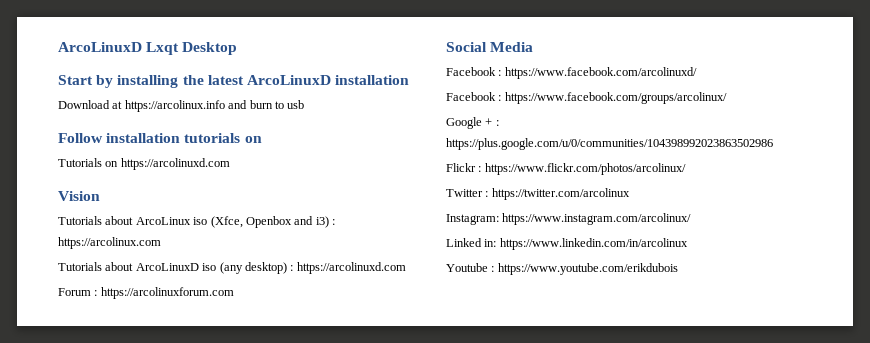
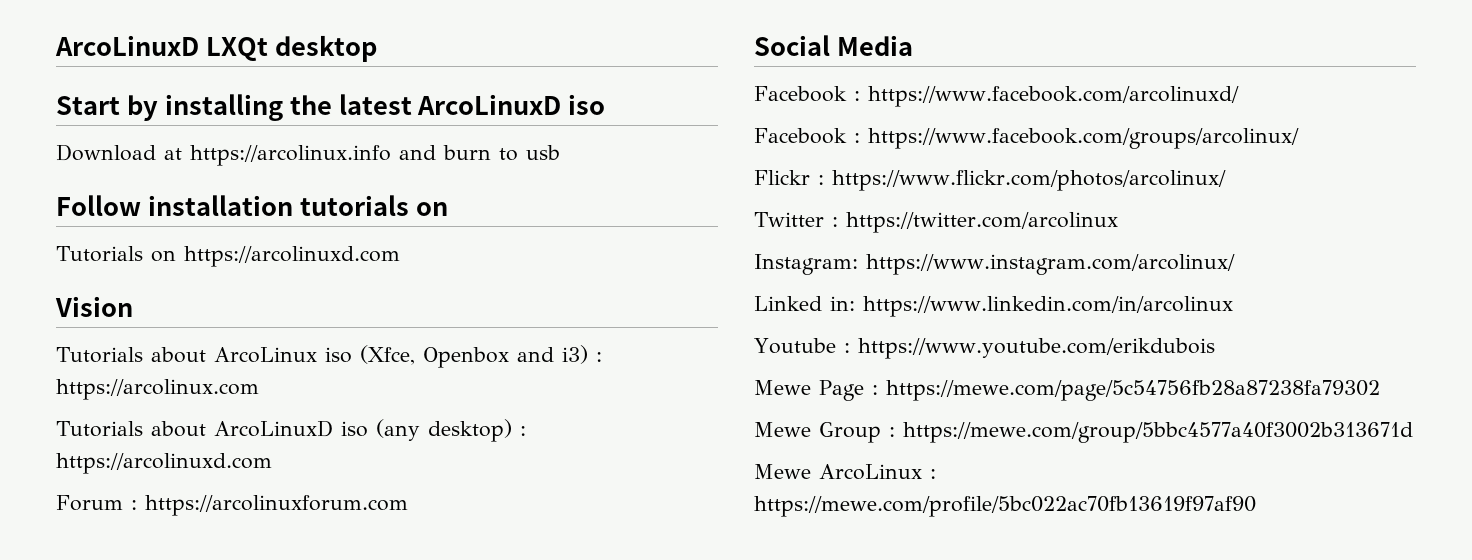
[58,42,238,55] ArcoLinuxD Lxqt Desktop -> [55,35,377,62] ArcoLinuxD LXQt desktop
[335,75,410,85] installation -> [568,94,606,115] iso
[446,117,499,129] [446,138,773,150] // Google + : https://plus.google.com/u/0/communities/104398992023863502986 -> (1299, 138) none
(678, 269) none -> [754,380,1380,401] [754,422,1413,443] [754,464,936,480] [754,496,1256,517] // Mewe Page : https://mewe.com/page/5c54756fb28a87238fa79302 // Mewe Group : https://mewe.com/group/5bbc4577a40f3002b313671d // Mewe ArcoLinux : https://mewe.com/profile/5bc022ac70fb13619f97af90

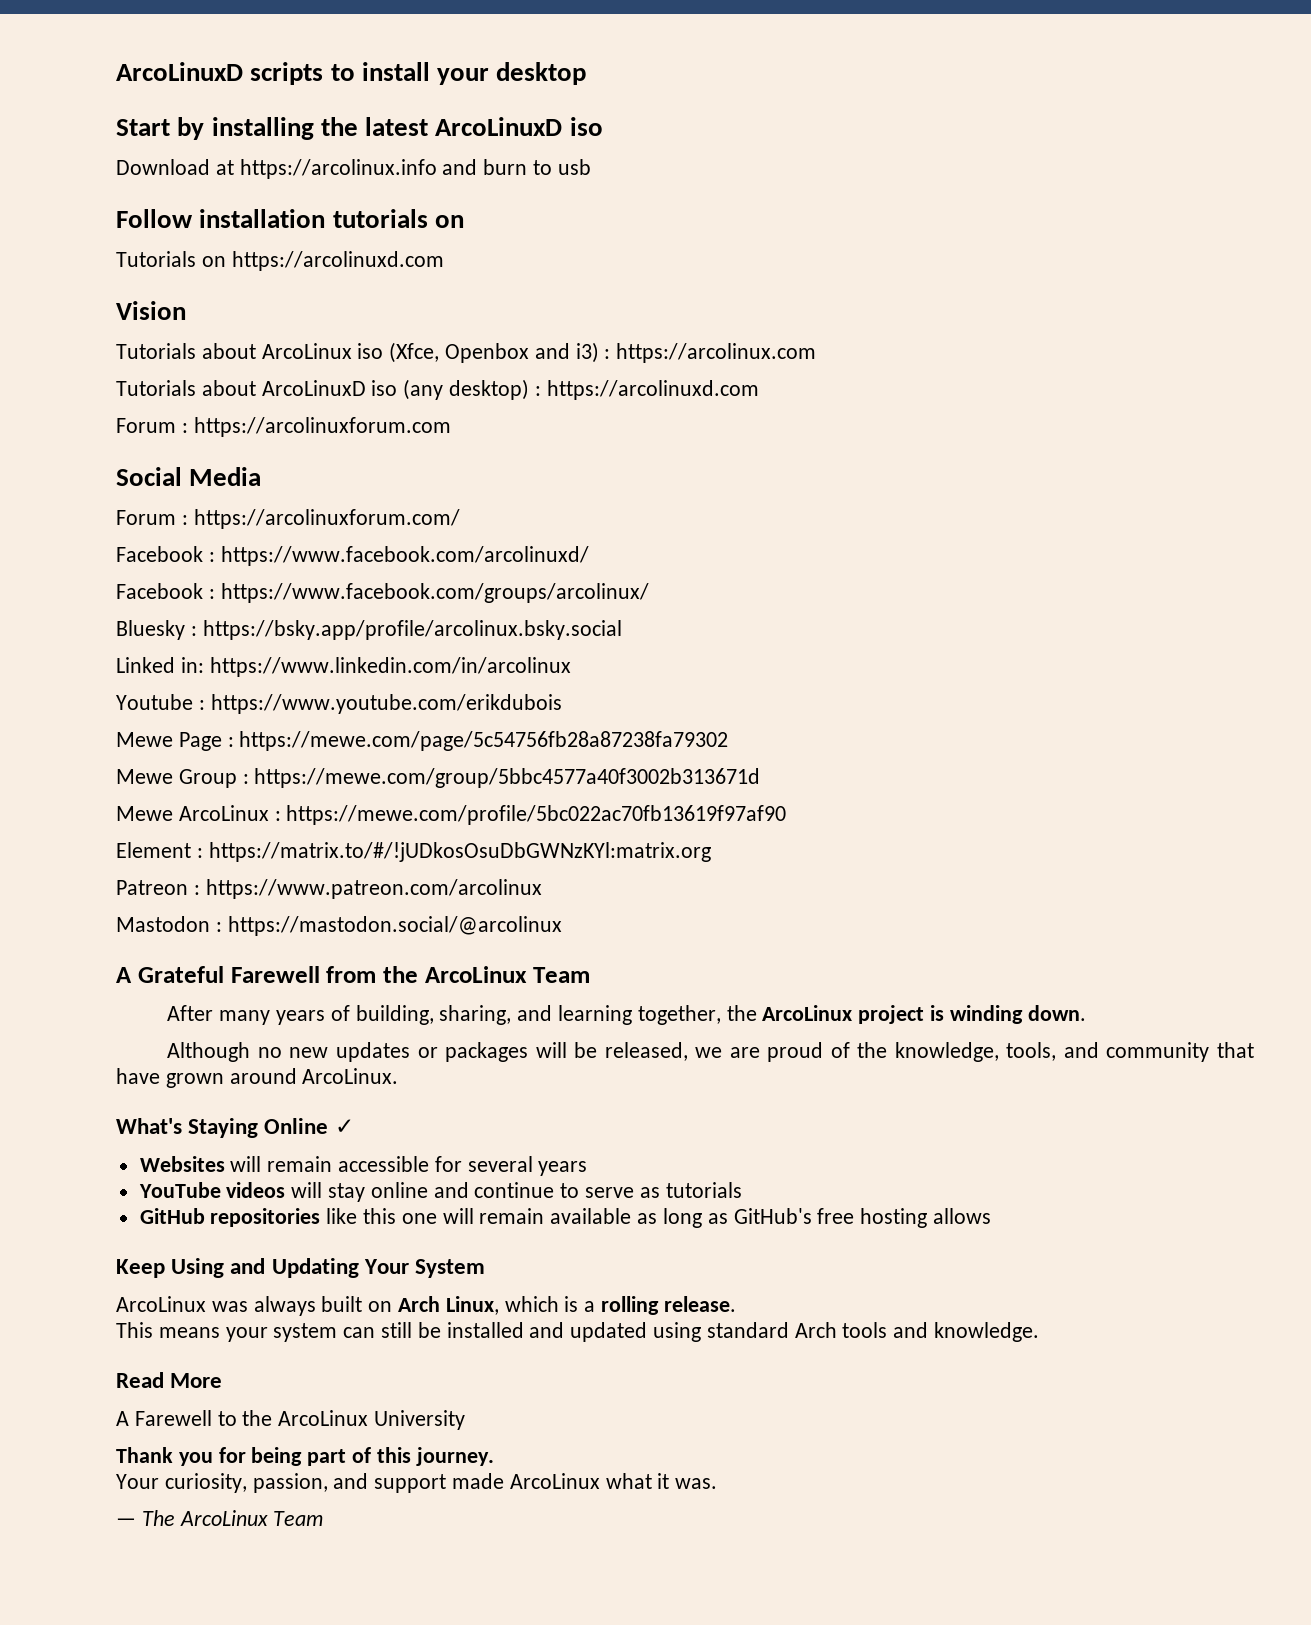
[55,35,268,62] ArcoLinuxD LXQt -> [116,62,490,85] ArcoLinuxD scripts to install your
(913, 45) none -> [116,509,460,529] // Forum : https://arcolinuxforum.com/
[754,170,1226,191] [754,212,1118,233] [754,254,1235,275] Flickr : https://www.flickr.com/photos/arcolinux/ // Twitter : https://twitter.com/arcolinux // Instagram: https://www.instagram.com/arcolinux/ -> [116,620,622,640] Bluesky : https://bsky.app/profile/arcolinux.bsky.social
(1256, 506) none -> [116,842,711,862] [116,879,542,899] [116,916,562,936] [116,966,590,983] [167,1005,1086,1025] [167,1042,1254,1062] [116,1068,399,1088] [116,1118,354,1138] [139,1156,588,1176] [138,1182,742,1202] [139,1208,991,1228] [116,1258,486,1278] [116,1296,736,1316] [116,1322,1040,1342] [116,1372,223,1388] [116,1410,466,1430] [116,1447,494,1466] [116,1473,718,1493] [116,1510,324,1526] // Element : https://matrix.to/#/!jUDkosOsuDbGWNzKYl:matrix.org // Patreon : https://www.patreon.com/arcolinux // Mastodon : https://mastodon.social/@arcolinux // A Grateful Farewell from the ArcoLinux Team // After many years of building, sharing, and learning together, the ArcoLinux project is winding down. // Although no new updates or packages will be released, we are proud of the knowledge, tools, and community that have grown around ArcoLinux. // What's Staying Online ✓ // Websites will remain accessible for several years // YouTube videos will stay online and continue to serve as tutorials // GitHub repositories like this one will remain available as long as GitHub's free hosting allows // Keep Using and Updating Your System // ArcoLinux was always built on Arch Linux, which is a rolling release. // This means your system can still be installed and updated using standard Arch tools and knowledge. // Read More // A Farewell to the ArcoLinux University // Thank you for being part of this journey. // Your curiosity, passion, and support made ArcoLinux what it was. // — The ArcoLinux Team

